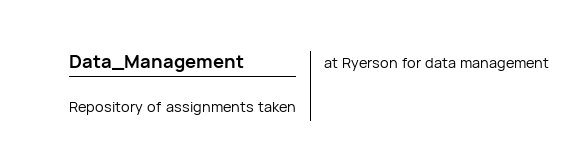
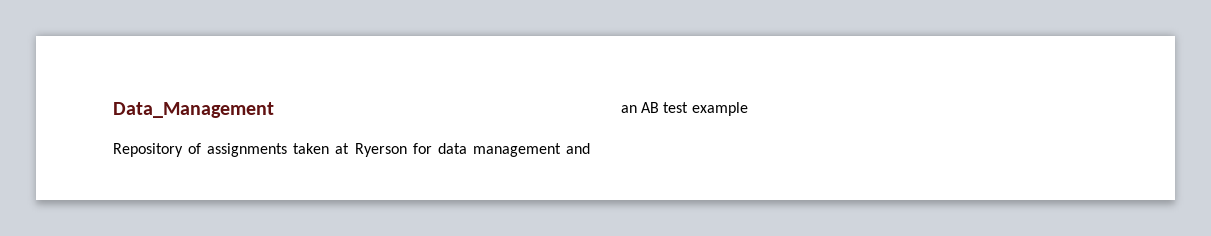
(549, 64) none -> [565,143,590,154] [621,102,748,116] and an AB test example

